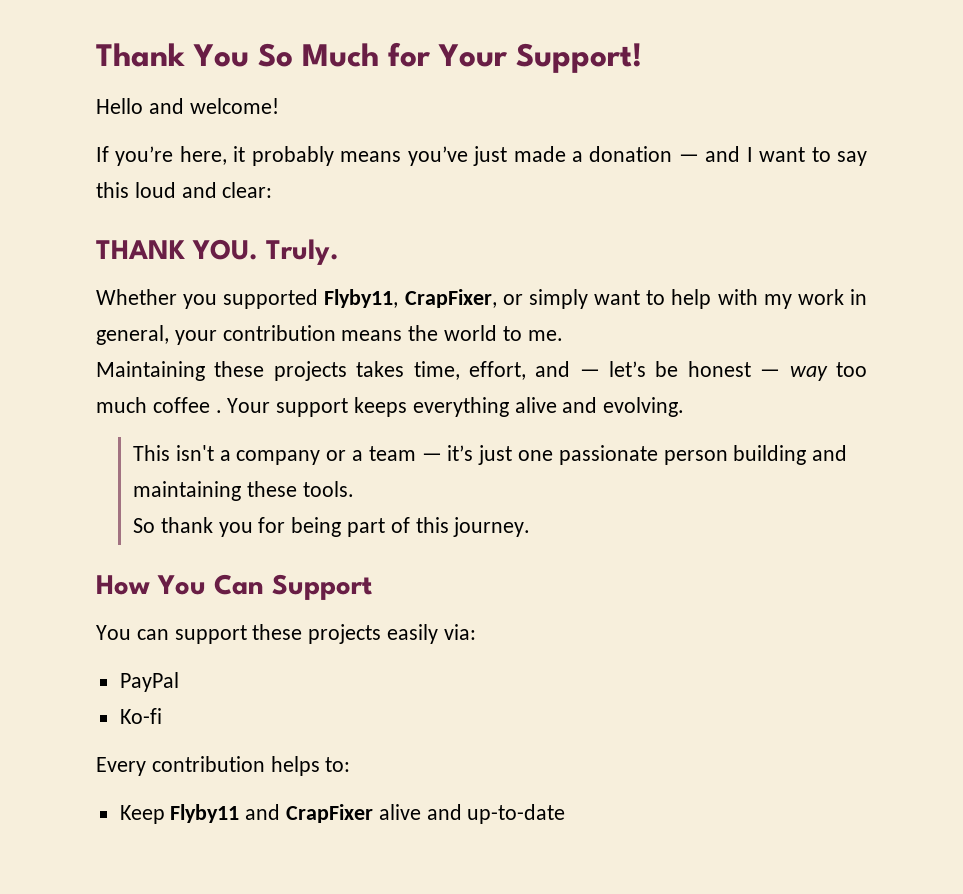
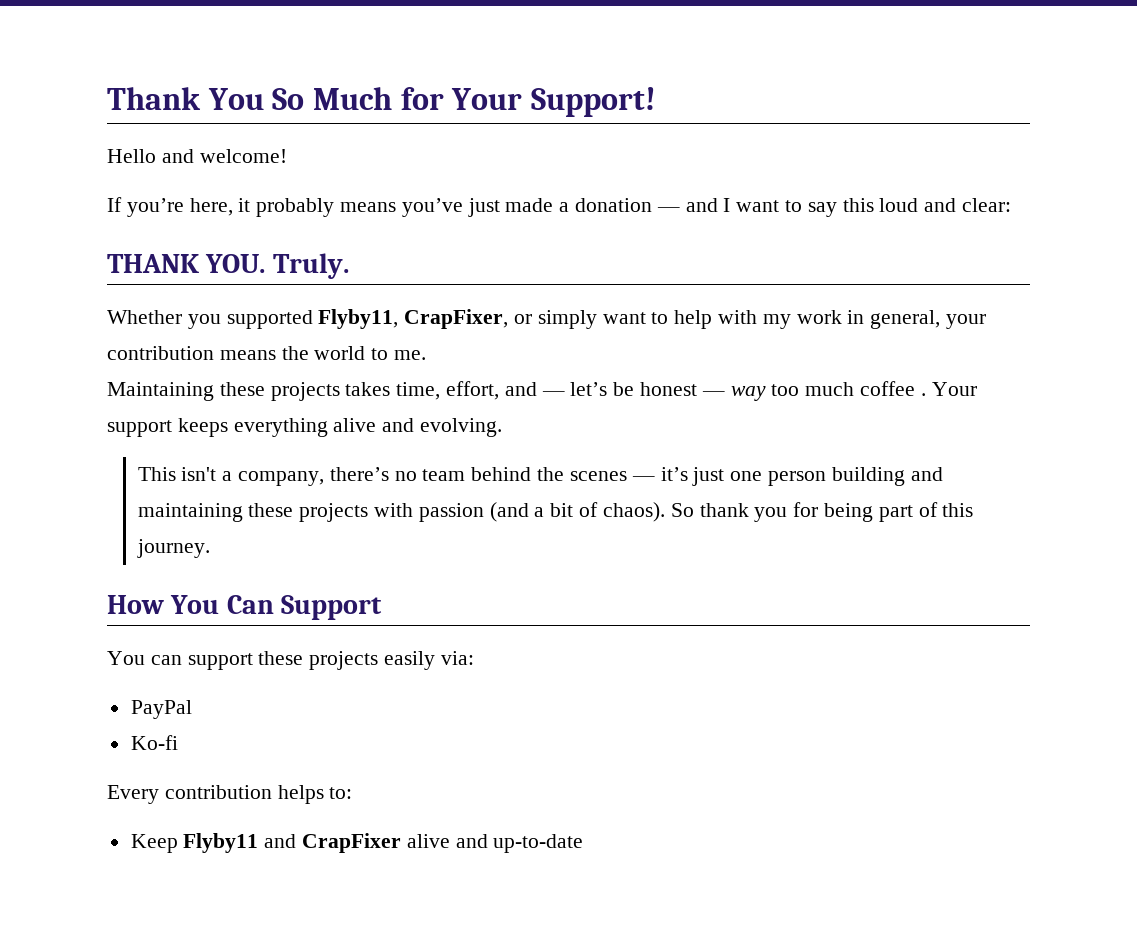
[236,446,416,465] company or a team -> [238,467,627,486] company, there’s no team behind the scenes
[558,445,658,465] passionate -> (763, 476) none
[302,481,354,497] tools. // -> [299,502,665,522] projects with passion (and a bit of chaos).

